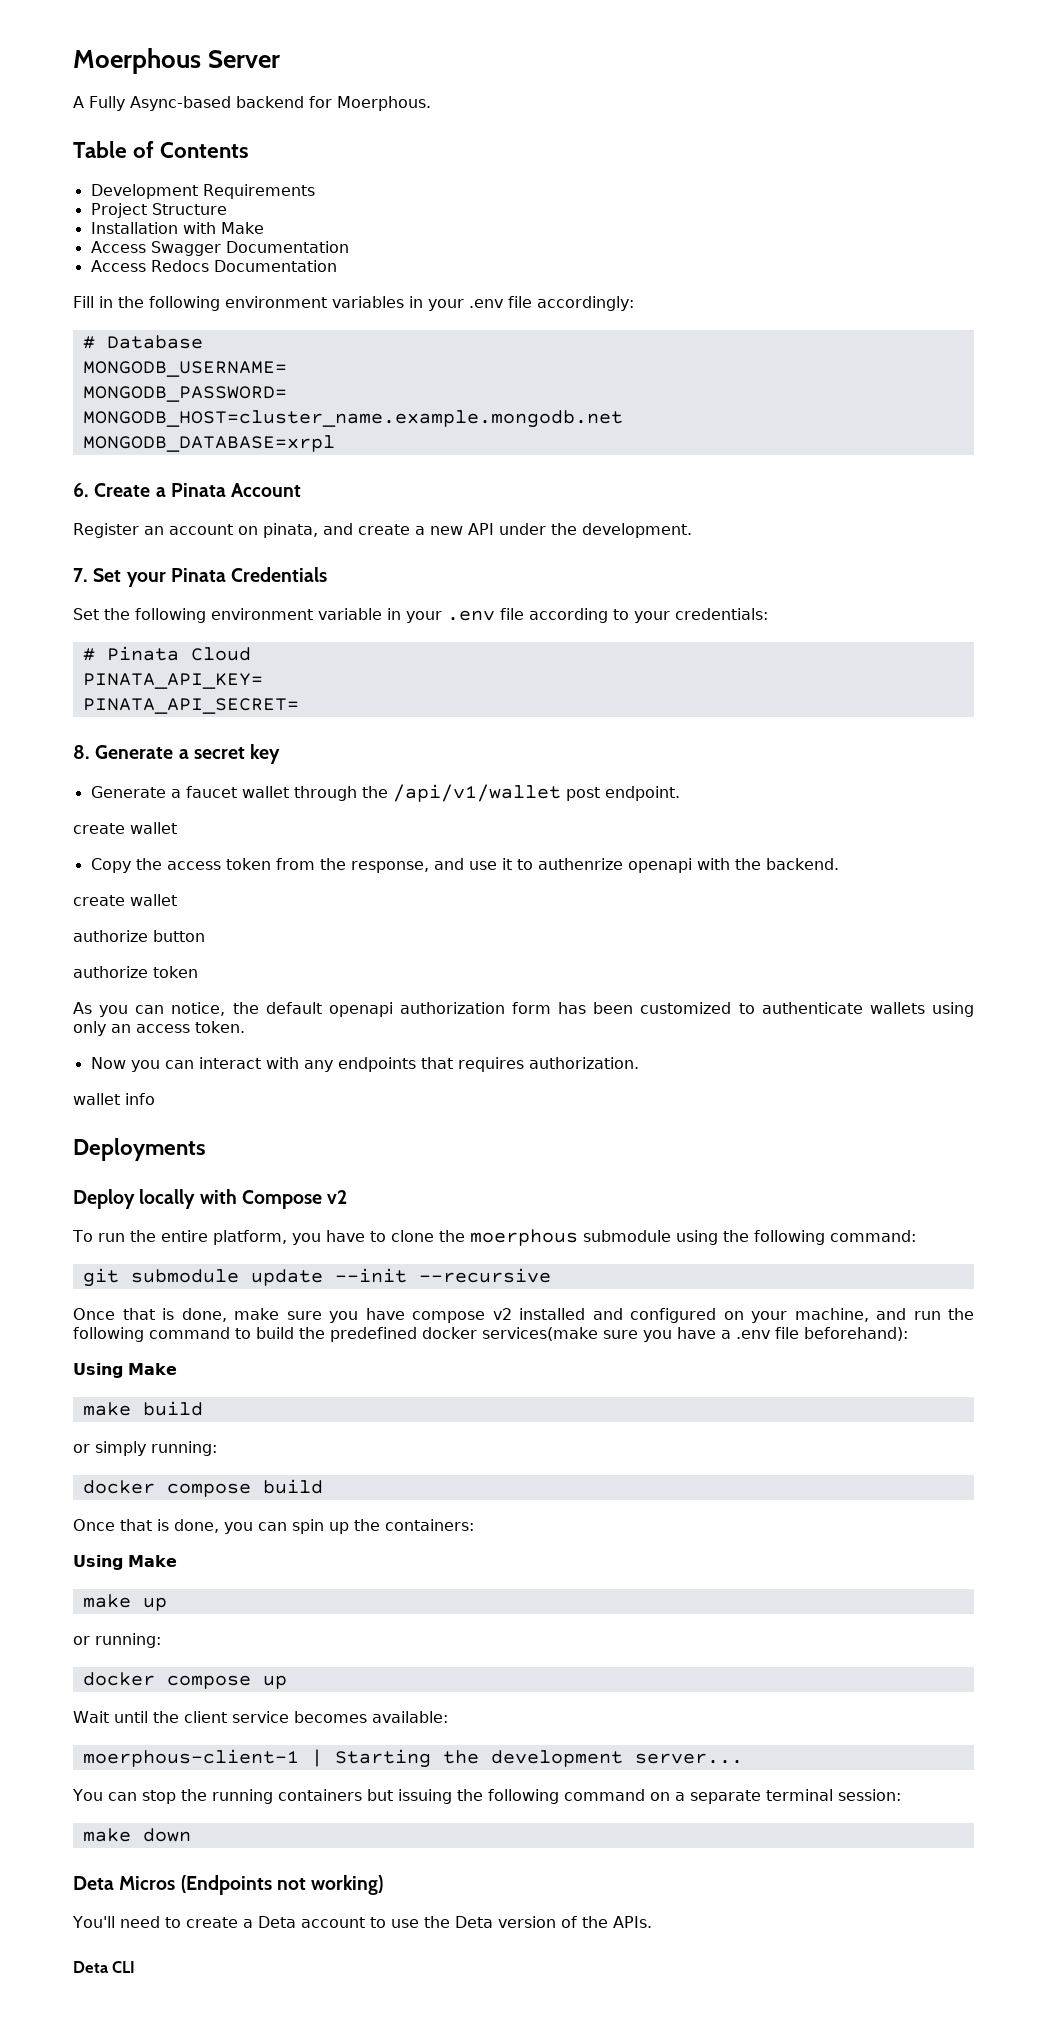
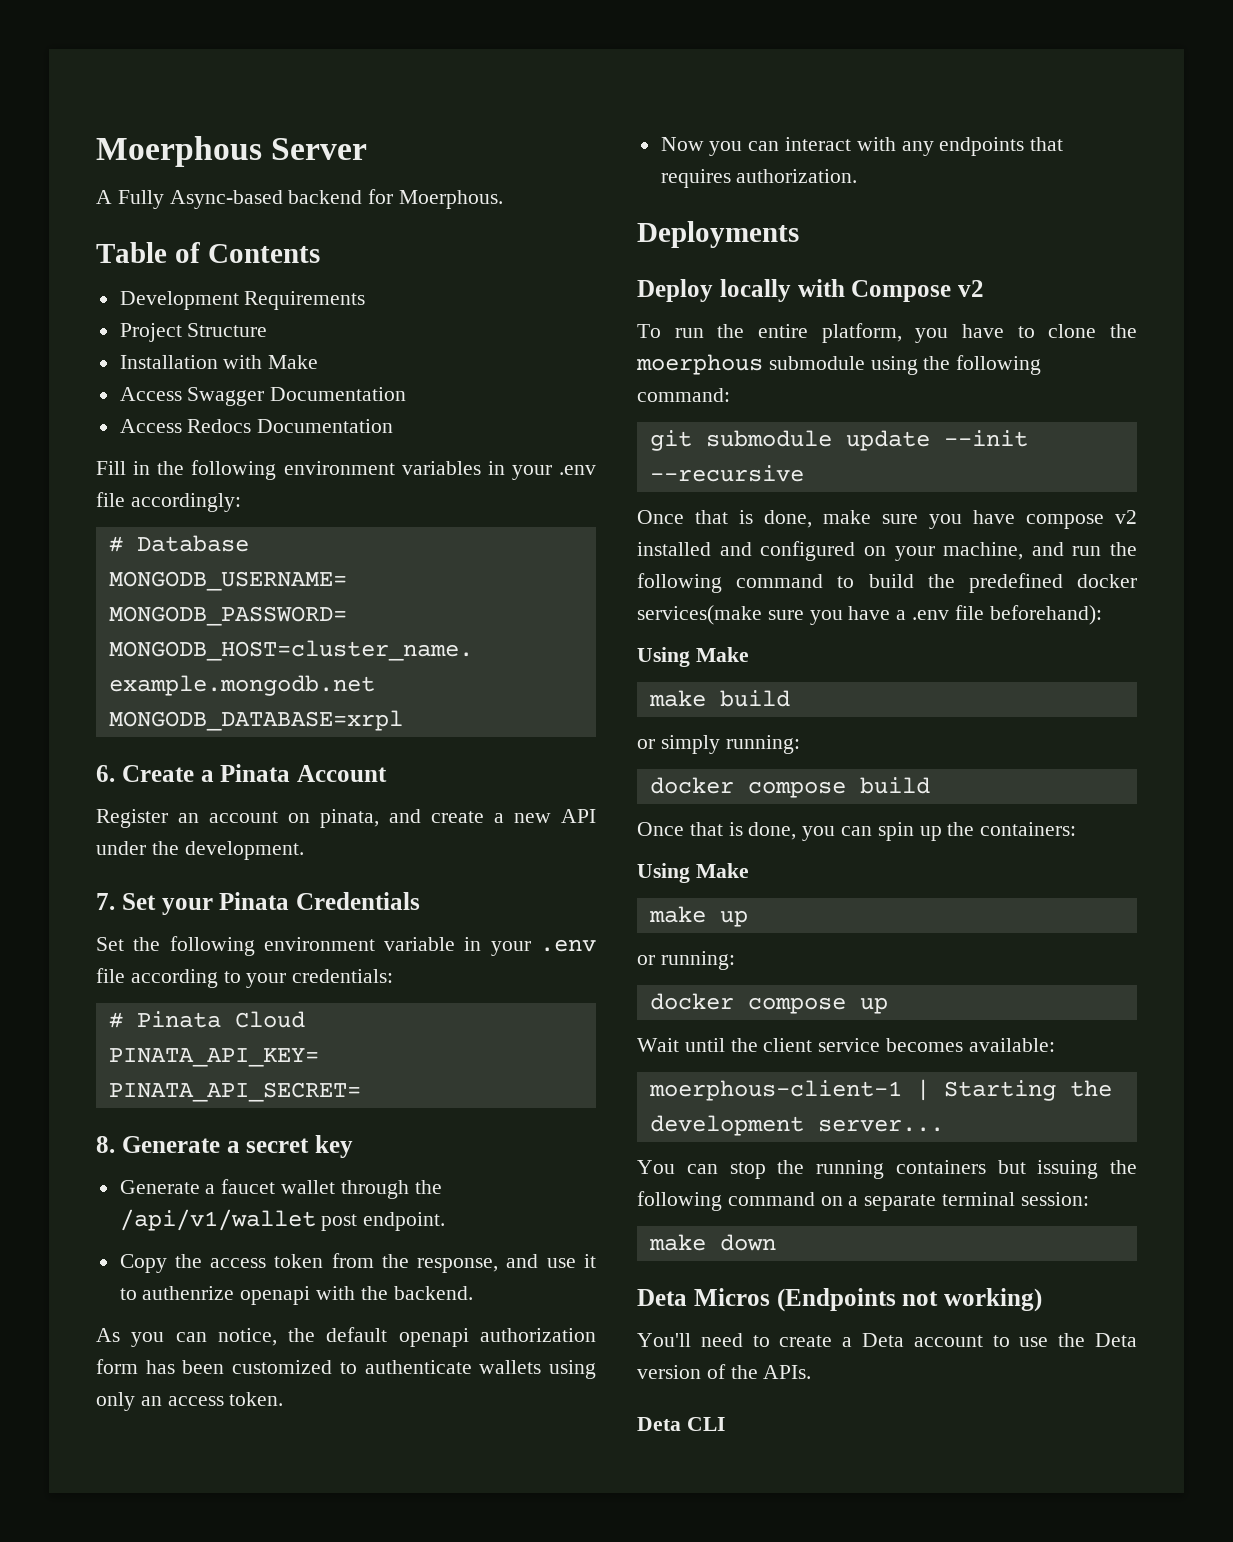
[73,822,177,834] // create wallet -> (446, 1221) none
[73,894,177,906] [73,930,205,942] [73,966,198,978] // create wallet // authorize button // authorize token -> (473, 1293) none
[73,1093,155,1105] // wallet info -> (858, 176) none

